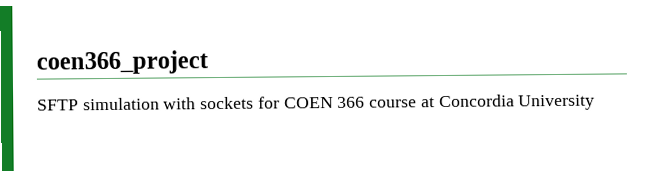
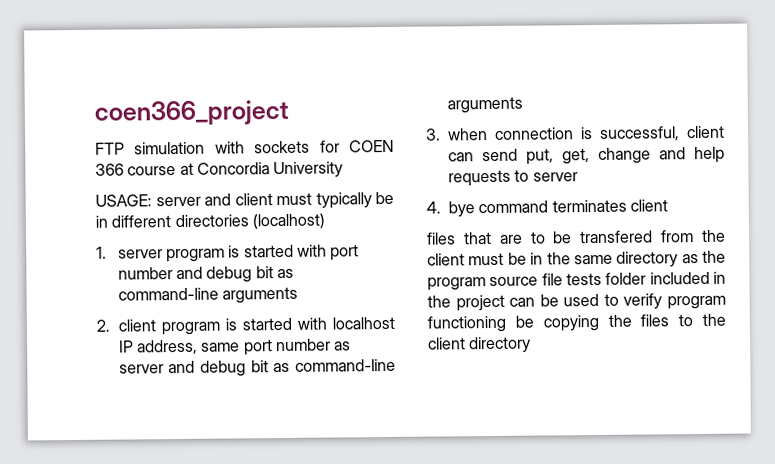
[37,99,79,111] SFTP -> [95,142,125,155] FTP
(596, 102) none -> [95,191,394,209] [95,213,325,230] [96,244,360,263] [117,266,294,283] [117,286,298,304] [96,316,395,336] [118,338,352,356] [118,358,396,377] [446,96,523,114] [426,125,725,141] [448,146,725,165] [448,169,578,187] [426,199,668,218] [427,229,726,245] [427,250,726,268] [427,271,726,291] [427,293,726,312] [427,313,726,333] [428,336,532,354] // USAGE: server and client must typically be in different directories (localhost) // 1. server program is started with port number and debug bit as command-line arguments // 2. client program is started with localhost IP address, same port number as server and debug bit as command-line arguments // 3. when connection is successful, client can send put, get, change and help requests to server // 4. bye command terminates client // files that are to be transfered from the client must be in the same directory as the program source file tests folder included in the project can be used to verify program functioning be copying the files to the client directory

